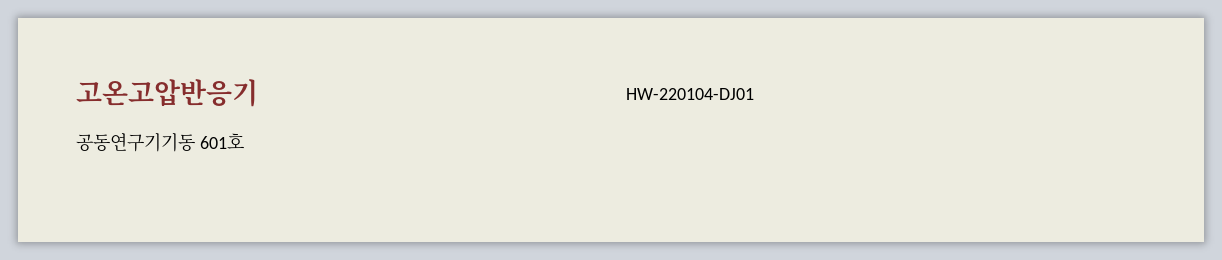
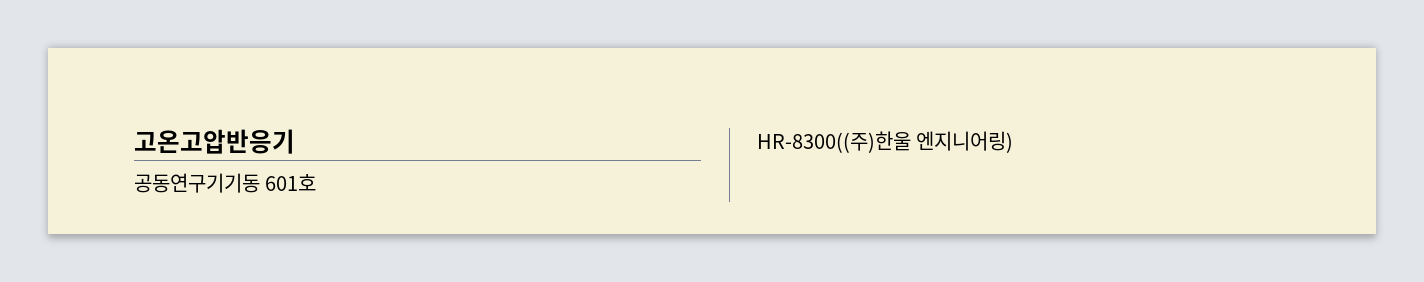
[626,88,754,100] HW-220104-DJ01 -> [757,131,1014,153] HR-8300((주)한울 엔지니어링)

